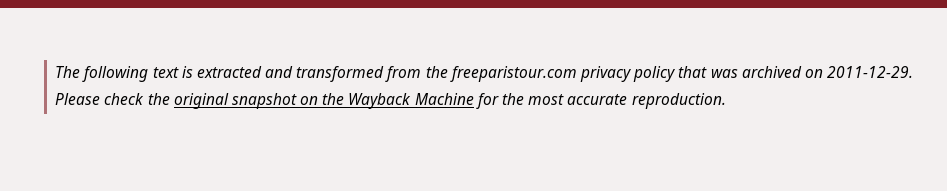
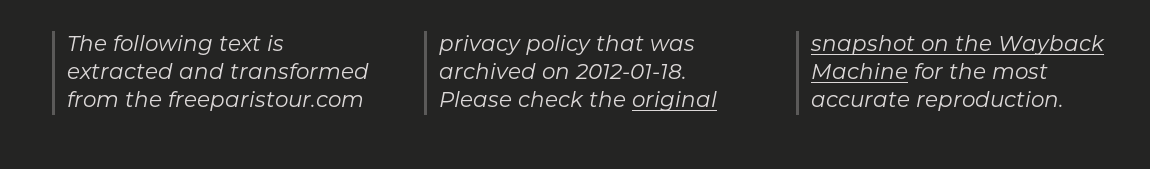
[827,66,914,78] 2011-12-29. -> [574,64,687,79] 2012-01-18.

